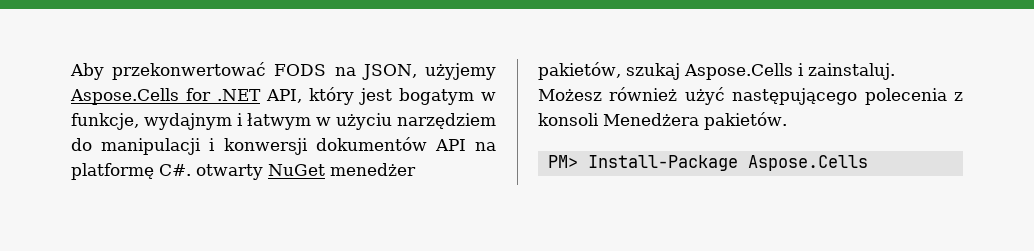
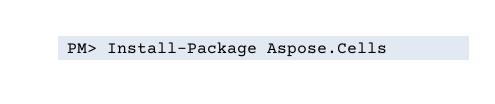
[70,62,496,80] [70,87,496,105] [71,113,496,130] [71,137,496,155] [71,163,416,180] [538,62,895,80] [538,87,963,105] [538,112,787,130] Aby przekonwertować FODS na JSON, użyjemy Aspose.Cells for .NET API, który jest bogatym w funkcje, wydajnym i łatwym w użyciu narzędziem do manipulacji i konwersji dokumentów API na platformę C#. otwarty NuGet menedżer pakietów, szukaj Aspose.Cells i zainstaluj. Możesz również użyć następującego polecenia z konsoli Menedżera pakietów. // -> (66, 48) none

